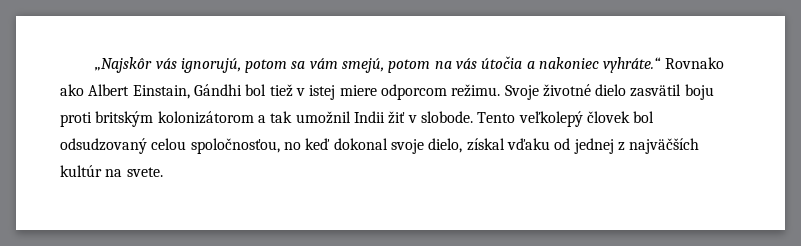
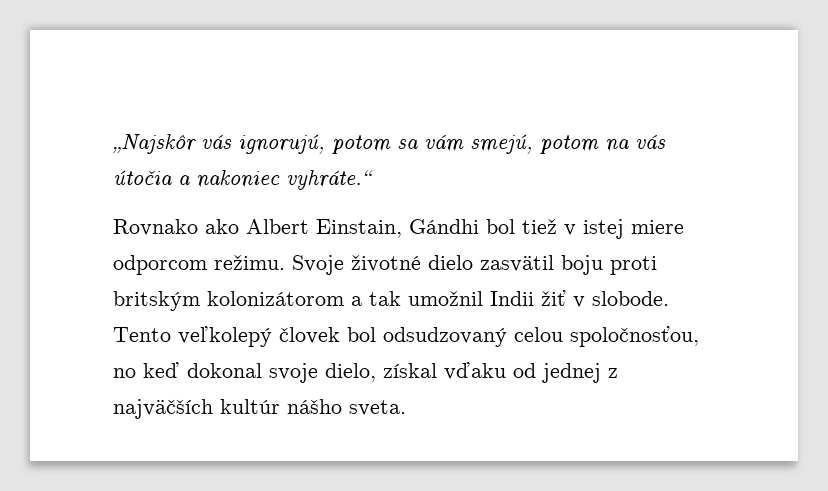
(662, 65) none -> (373, 180) //
[105,167,163,177] na svete. -> [287,399,406,416] nášho sveta.

